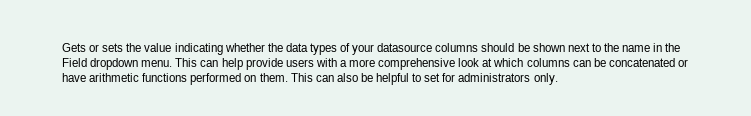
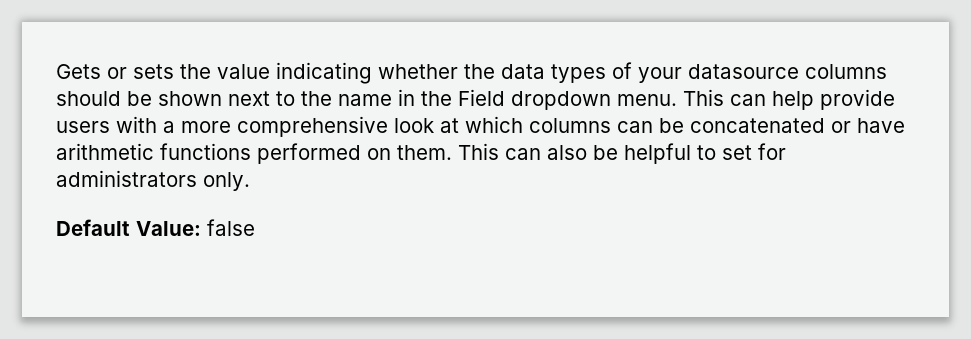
(558, 79) none -> [56,219,255,236] // Default Value: false

